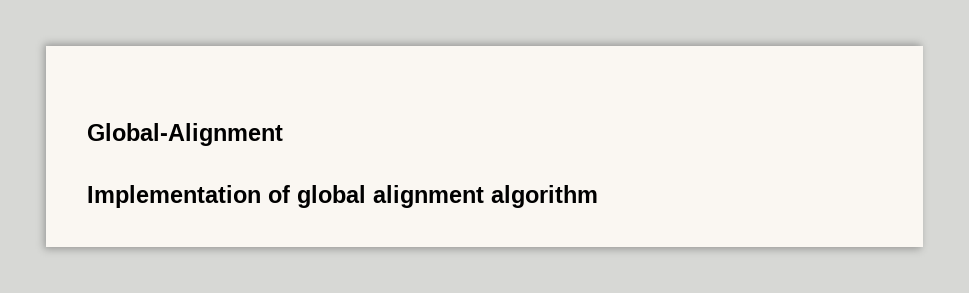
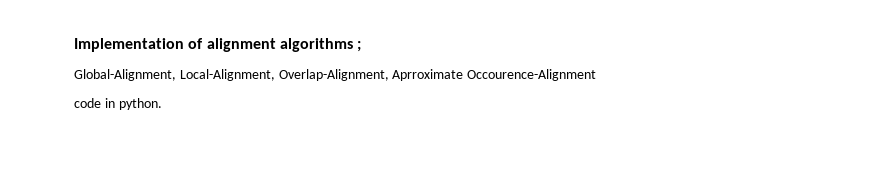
[87,123,283,146] Global-Alignment // -> (74, 45) none
[297,185,598,208] global alignment algorithm -> [206,38,362,52] [74,69,597,81] [74,98,162,110] alignment algorithms ; // Global-Alignment, Local-Alignment, Overlap-Alignment, Aprroximate Occourence-Alignment // code in python.

